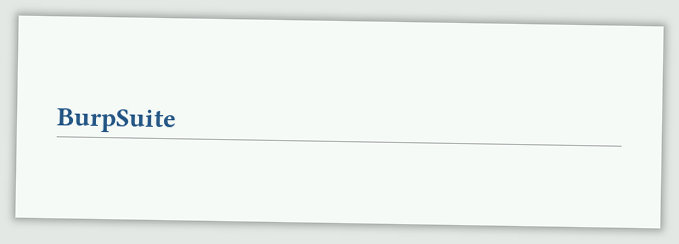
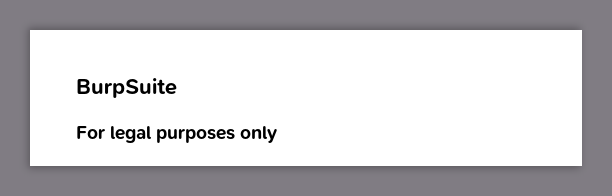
(177, 121) none -> [76,126,278,143] // For legal purposes only

